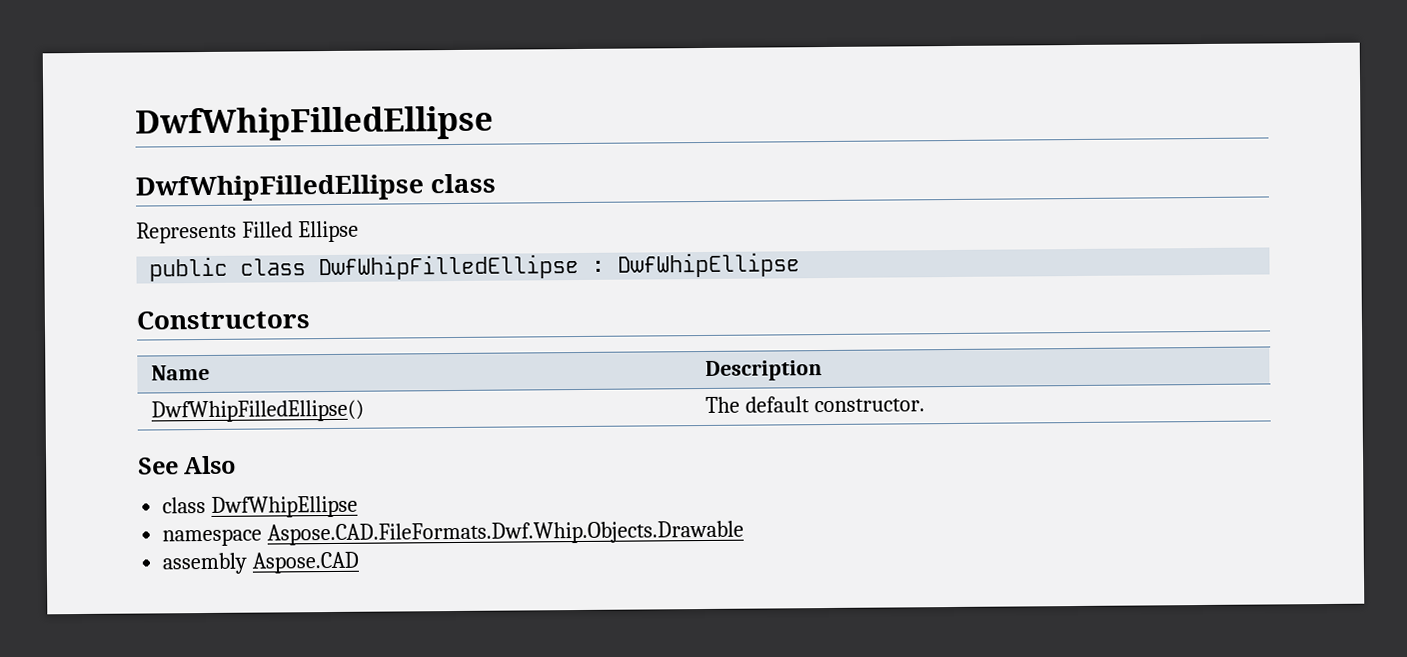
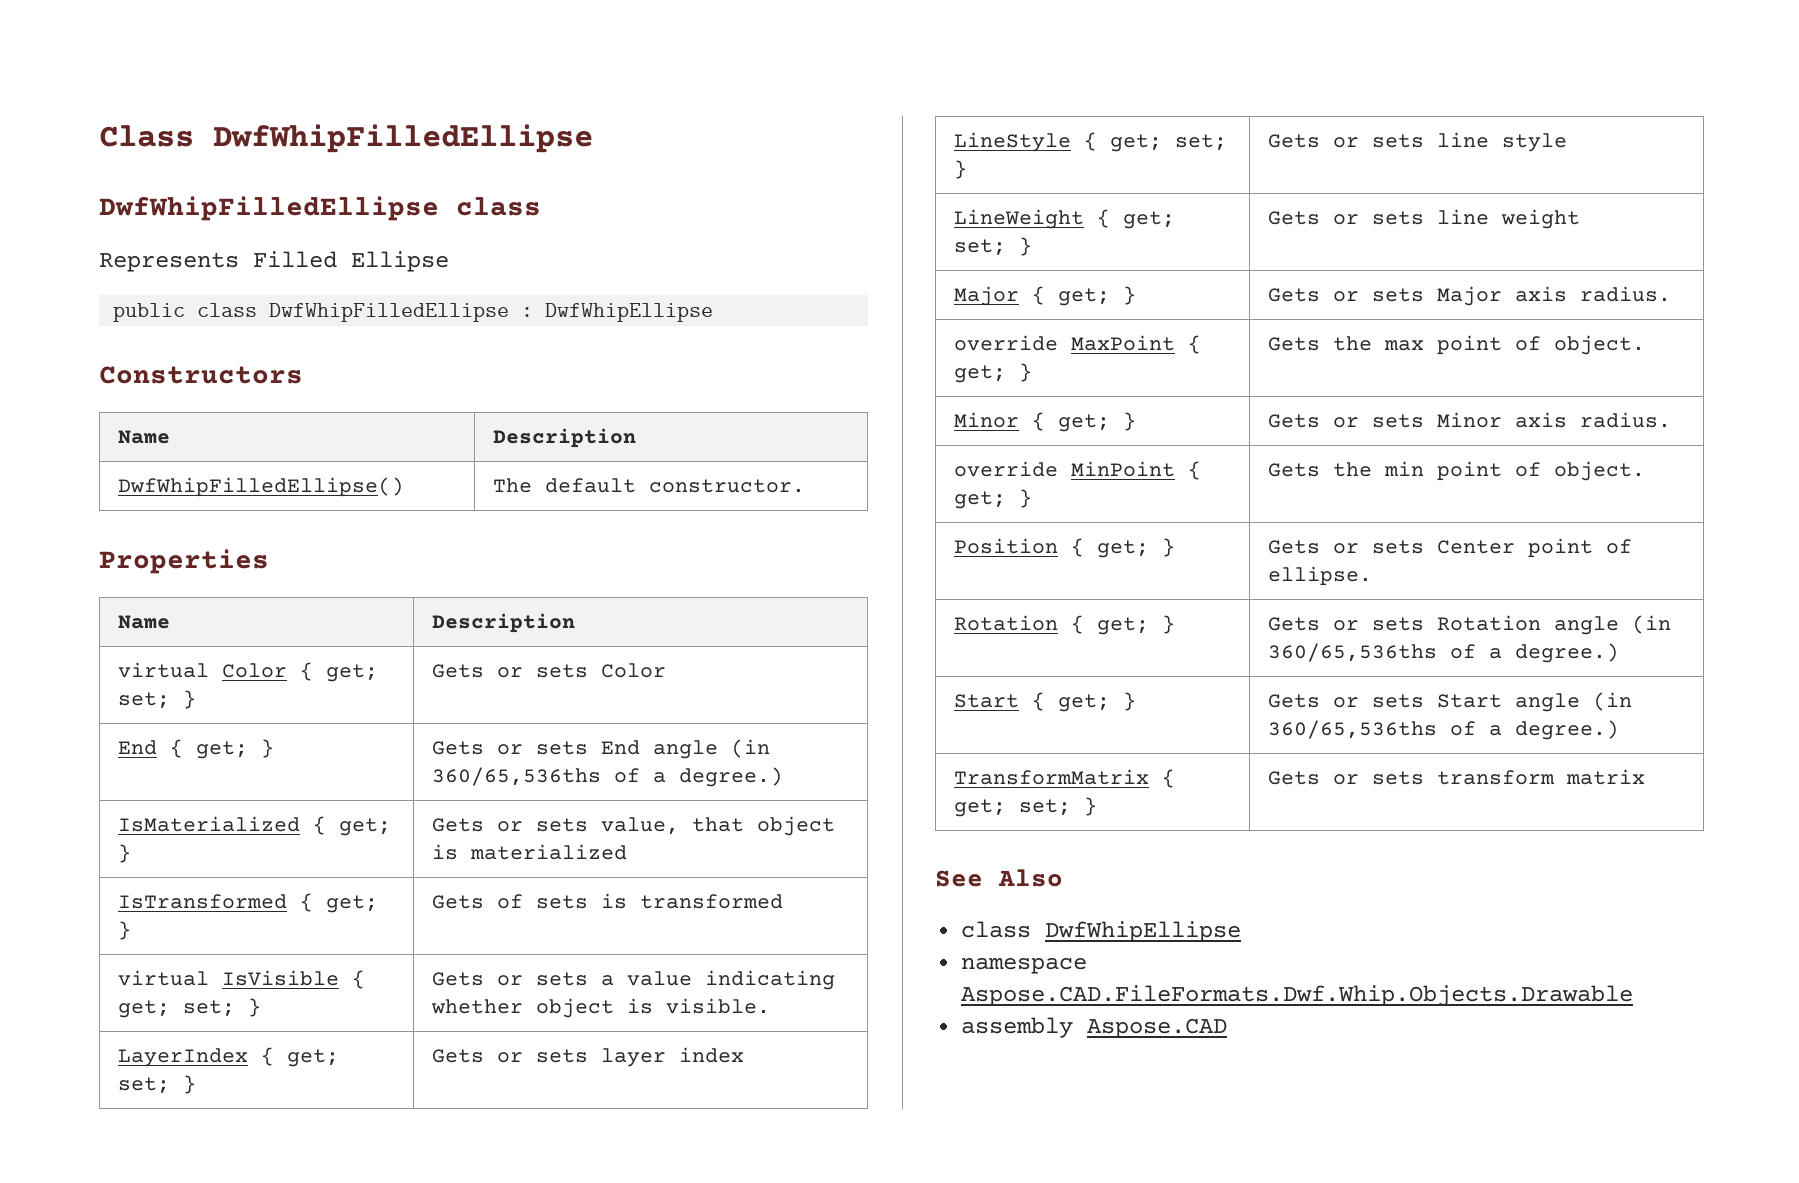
(135, 123) none -> [99,125,194,147] Class
(925, 405) none -> [99,549,269,574] [118,615,171,629] [432,613,576,633] [118,662,379,682] [118,690,197,709] [432,663,667,678] [118,739,275,759] [432,739,771,759] [432,767,784,787] [118,816,392,836] [118,844,132,863] [432,816,836,836] [432,844,628,860] [118,893,379,913] [118,921,132,940] [432,893,784,909] [118,970,366,989] [118,998,262,1018] [432,970,836,990] [431,998,771,1018] [118,1047,340,1067] [118,1075,197,1094] [432,1047,745,1067] [954,132,1228,152] [954,160,968,179] [1268,132,1568,152] [954,209,1176,229] [954,237,1033,256] [1268,209,1581,229] [954,286,1137,306] [1268,286,1672,306] [954,335,1202,354] [954,363,1033,383] [1268,335,1646,355] [954,412,1137,432] [1268,412,1672,428] [954,461,1202,480] [954,489,1033,509] [1268,461,1646,481] [954,538,1176,558] [1268,538,1633,558] [1268,566,1373,586] [954,615,1176,635] [1268,615,1672,635] [1268,643,1620,663] [954,692,1137,712] [1268,692,1633,712] [1268,720,1620,740] [954,769,1176,788] [954,797,1098,817] [1268,769,1646,785] // Properties // Name | Description // virtual Color { get; set; } | Gets or sets Color // End { get; } | Gets or sets End angle (in 360/65,536ths of a degree.) // IsMaterialized { get; } | Gets or sets value, that object is materialized // IsTransformed { get; } | Gets of sets is transformed // virtual IsVisible { get; set; } | Gets or sets a value indicating whether object is visible. // LayerIndex { get; set; } | Gets or sets layer index // LineStyle { get; set; } | Gets or sets line style // LineWeight { get; set; } | Gets or sets line weight // Major { get; } | Gets or sets Major axis radius. // override MaxPoint { get; } | Gets the max point of object. // Minor { get; } | Gets or sets Minor axis radius. // override MinPoint { get; } | Gets the min point of object. // Position { get; } | Gets or sets Center point of ellipse. // Rotation { get; } | Gets or sets Rotation angle (in 360/65,536ths of a degree.) // Start { get; } | Gets or sets Start angle (in 360/65,536ths of a degree.) // TransformMatrix { get; set; } | Gets or sets transform matrix

